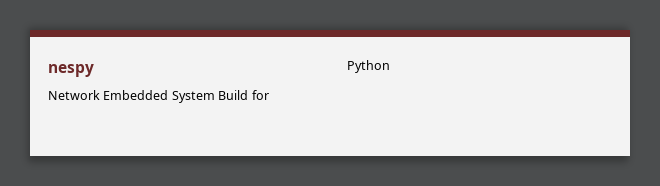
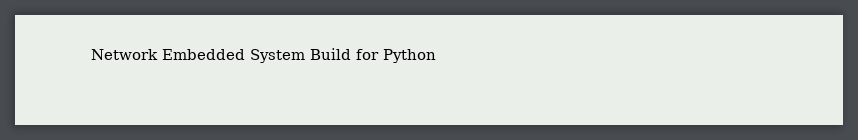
[48,64,94,77] nespy // -> (91, 54) none

